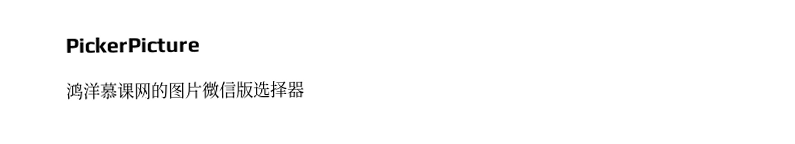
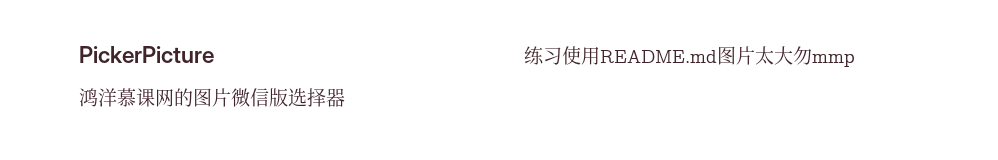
(305, 89) none -> [524,46,855,67] // 练习使用README.md图片太大勿mmp

